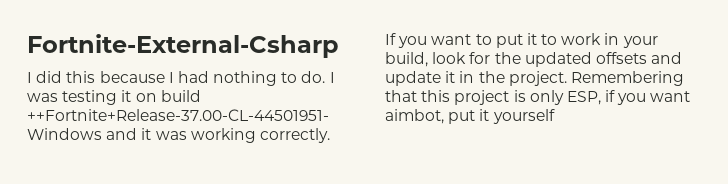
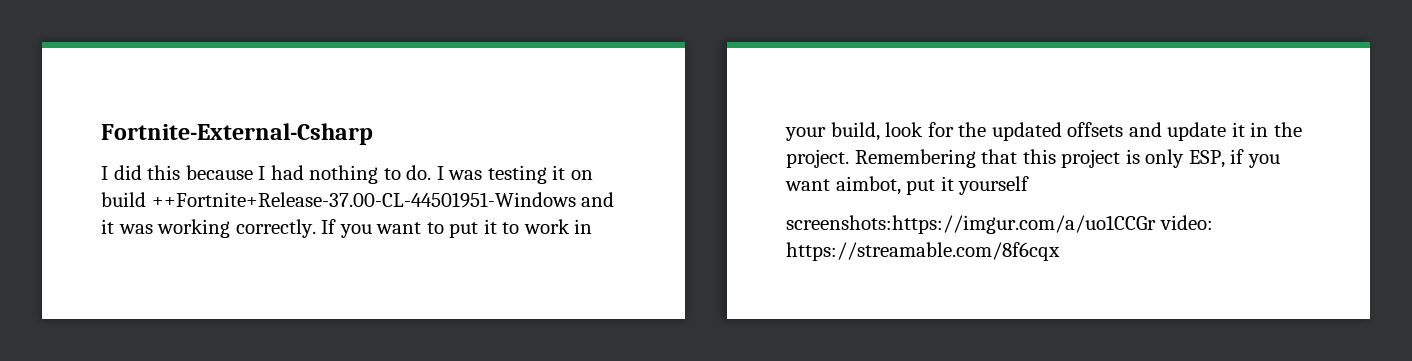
(555, 116) none -> [786,215,1213,234] [786,242,1060,261] // screenshots:https://imgur.com/a/uo1CCGr video: https://streamable.com/8f6cqx

